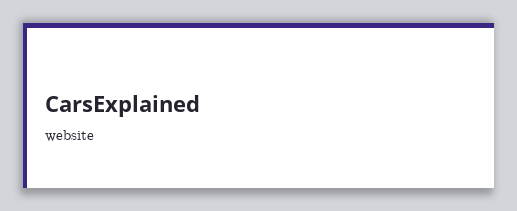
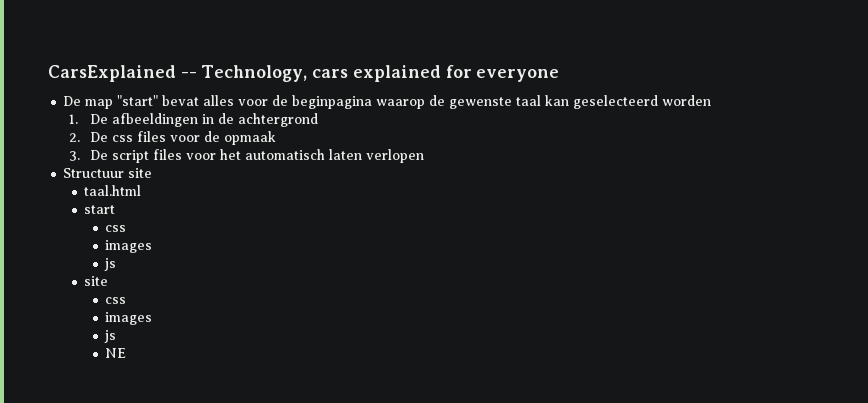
[45,130,94,142] // website -> [180,65,560,82] [63,95,712,109] [68,113,318,127] [68,131,276,145] [68,149,424,163] [63,168,153,178] [84,185,142,196] [84,205,116,214] [105,225,127,232] [105,240,153,253] [104,258,117,271] [84,276,109,286] [105,297,127,304] [105,312,153,325] [104,330,117,343] [105,348,127,358] -- Technology, cars explained for everyone // De map "start" bevat alles voor de beginpagina waarop de gewenste taal kan geselecteerd worden // 1. De afbeeldingen in de achtergrond // 2. De css files voor de opmaak // 3. De script files voor het automatisch laten verlopen // Structuur site // taal.html // start // css // images // js // site // css // images // js // NE

